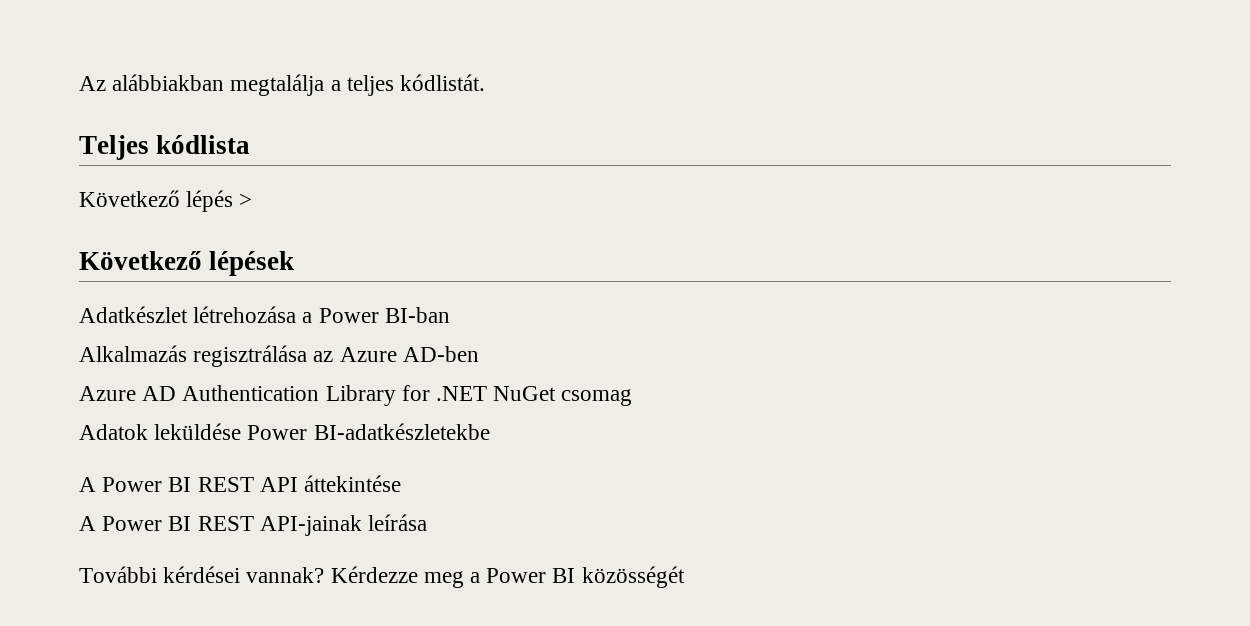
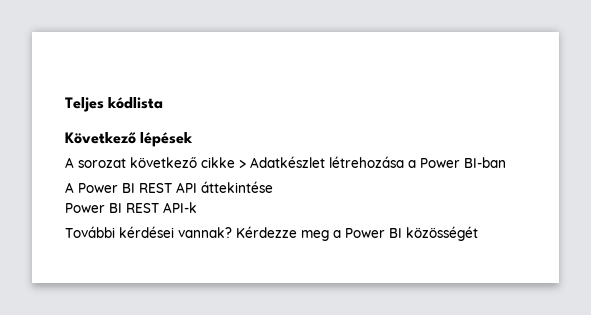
[79,74,486,96] Az alábbiakban megtalálja a teljes kódlistát. // -> (65, 104) none
[79,190,253,212] // Következő lépés > -> (164, 103) none
(295, 263) none -> [65,157,246,168] A sorozat következő cikke >
[79,345,479,367] [79,385,633,406] [79,423,490,440] // Alkalmazás regisztrálása az Azure AD-ben // Azure AD Authentication Library for .NET NuGet csomag // Adatok leküldése Power BI-adatkészletekbe -> (506, 162) none
[79,514,428,536] A Power BI REST API-jainak leírása -> [65,202,197,213] Power BI REST API-k

